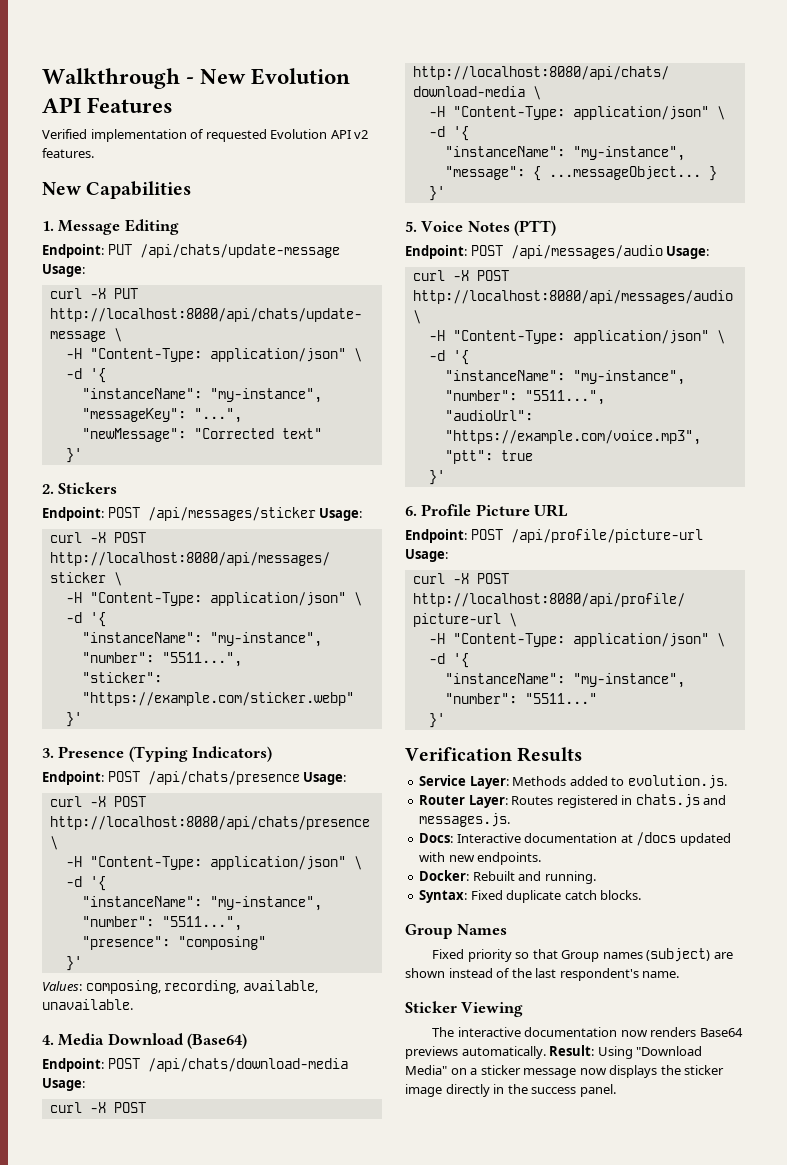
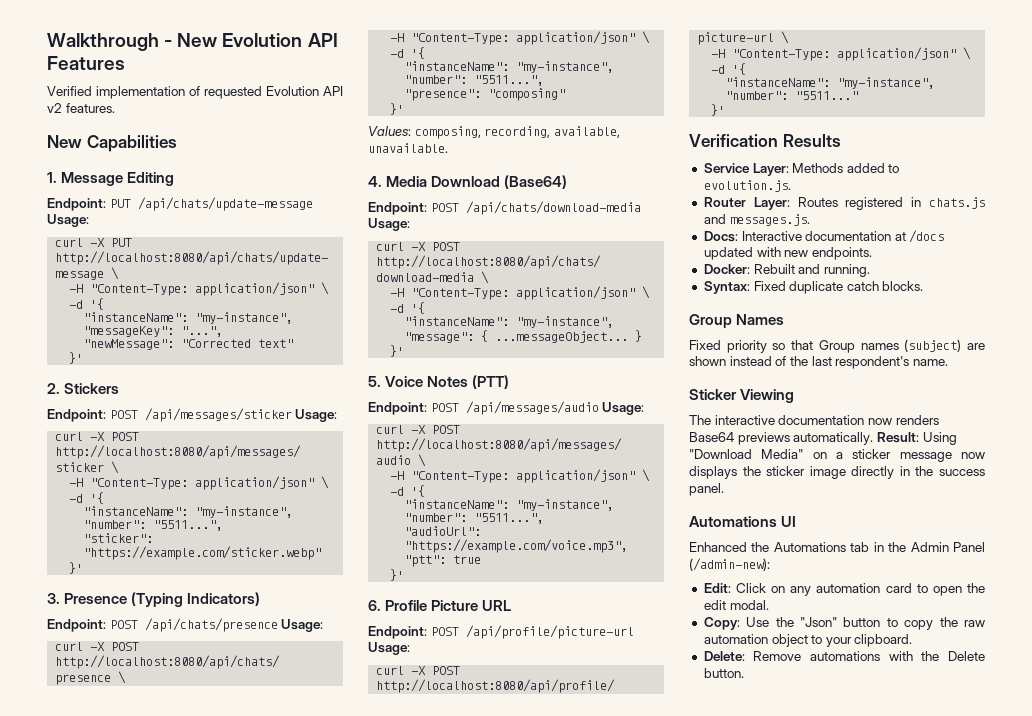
(616, 1090) none -> [689,516,797,527] [689,542,985,552] [689,558,770,571] [703,583,985,596] [703,600,769,610] [703,617,985,630] [703,634,913,647] [703,651,985,661] [703,668,744,678] // Automations UI // Enhanced the Automations tab in the Admin Panel (/admin-new): // Edit: Click on any automation card to open the edit modal. // Copy: Use the "Json" button to copy the raw automation object to your clipboard. // Delete: Remove automations with the Delete button.

